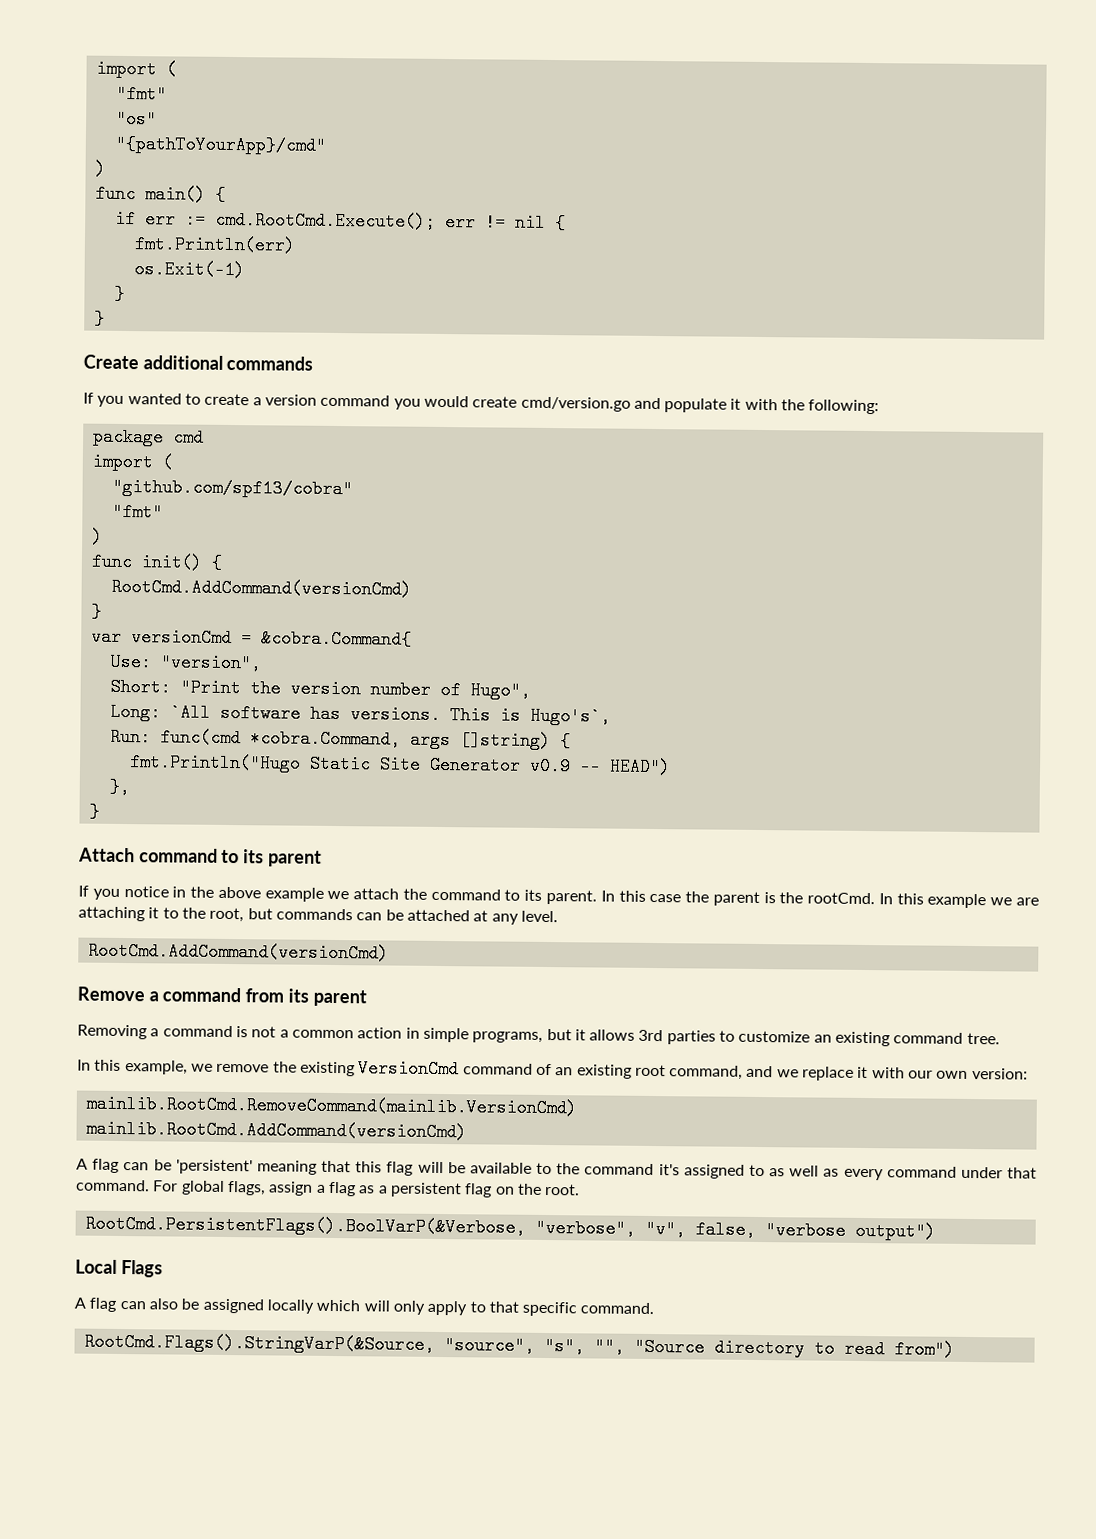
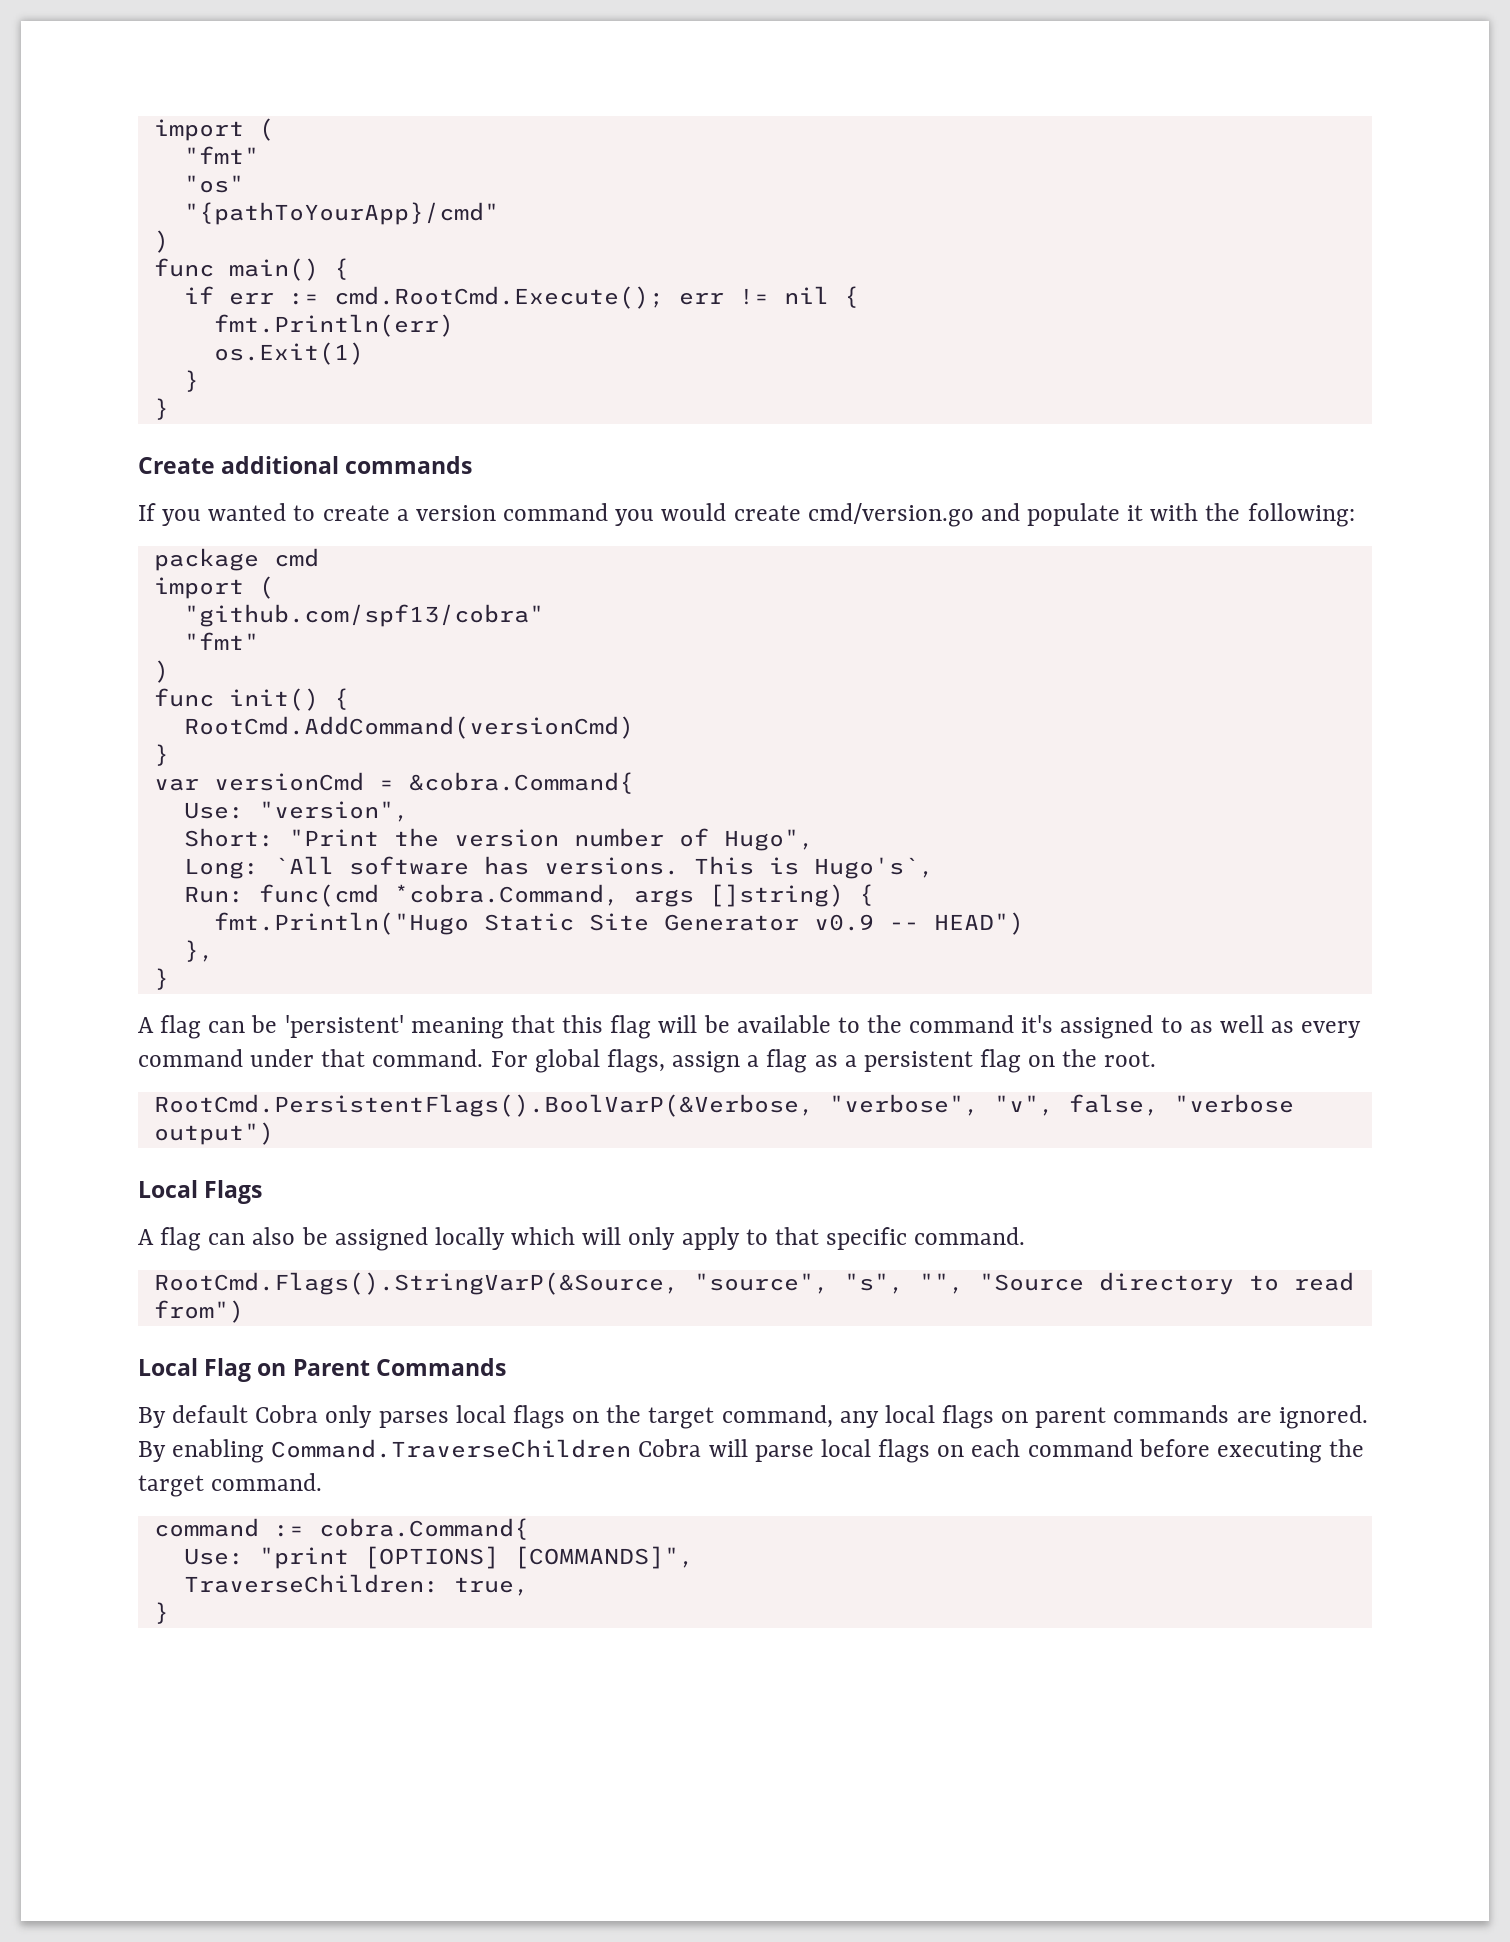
[133,260,245,280] os.Exit(-1) -> [213,342,364,365] os.Exit(1)
[78,847,322,867] [78,885,1039,909] [78,906,558,925] [87,941,389,963] [77,986,367,1007] [77,1024,1000,1047] [77,1059,1028,1081] [85,1094,577,1118] [85,1119,467,1142] // Attach command to its parent // If you notice in the above example we attach the command to its parent. In this case the parent is the rootCmd. In this example we are attaching it to the root, but commands can be attached at any level. // RootCmd.AddCommand(versionCmd) // Remove a command from its parent // Removing a command is not a common action in simple programs, but it allows 3rd parties to customize an existing command tree. // In this example, we remove the existing VersionCmd command of an existing root command, and we replace it with our own version: // mainlib.RootCmd.RemoveCommand(mainlib.VersionCmd) // mainlib.RootCmd.AddCommand(versionCmd) -> (169, 979) none
(955, 1349) none -> [138,1358,506,1382] [138,1405,1368,1429] [138,1439,1365,1463] [138,1473,323,1497] [153,1518,529,1540] [183,1546,694,1569] [183,1574,529,1596] [153,1602,169,1624] // Local Flag on Parent Commands // By default Cobra only parses local flags on the target command, any local flags on parent commands are ignored. By enabling Command.TraverseChildren Cobra will parse local flags on each command before executing the target command. // command := cobra.Command{ // Use: "print [OPTIONS] [COMMANDS]", // TraverseChildren: true, // }

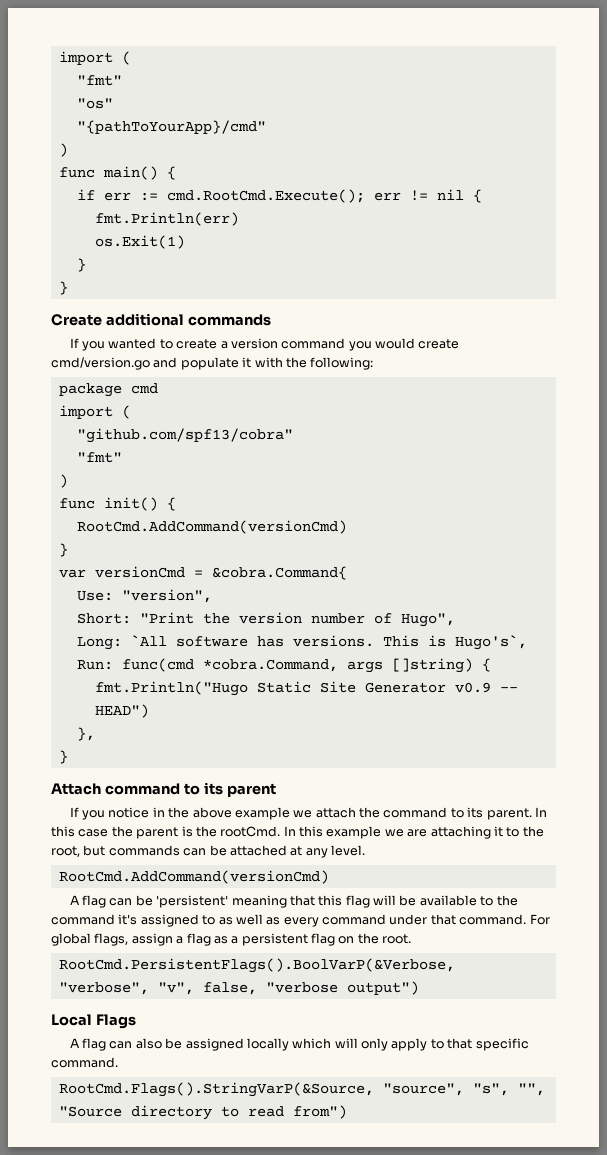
(169, 979) none -> [51,782,276,797] [69,807,547,820] [51,826,544,839] [51,845,365,858] [58,870,329,884] // Attach command to its parent // If you notice in the above example we attach the command to its parent. In this case the parent is the rootCmd. In this example we are attaching it to the root, but commands can be attached at any level. // RootCmd.AddCommand(versionCmd)
[138,1358,506,1382] [138,1405,1368,1429] [138,1439,1365,1463] [138,1473,323,1497] [153,1518,529,1540] [183,1546,694,1569] [183,1574,529,1596] [153,1602,169,1624] // Local Flag on Parent Commands // By default Cobra only parses local flags on the target command, any local flags on parent commands are ignored. By enabling Command.TraverseChildren Cobra will parse local flags on each command before executing the target command. // command := cobra.Command{ // Use: "print [OPTIONS] [COMMANDS]", // TraverseChildren: true, // } -> (347, 1112) none

